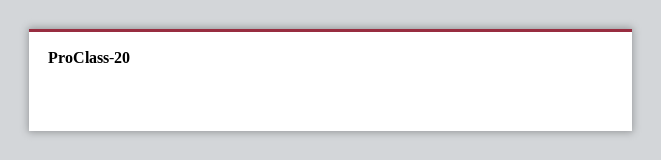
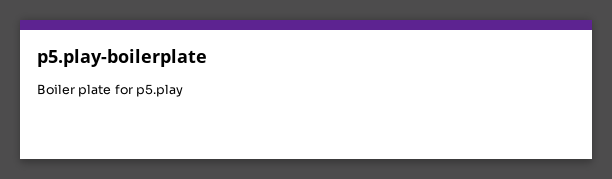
[48,51,130,63] ProClass-20 -> [37,49,207,67] [37,84,184,97] p5.play-boilerplate // Boiler plate for p5.play

